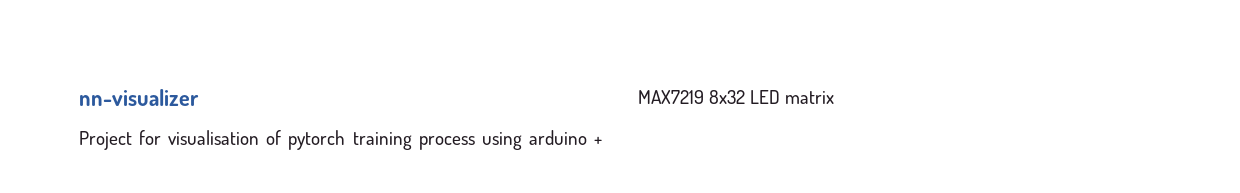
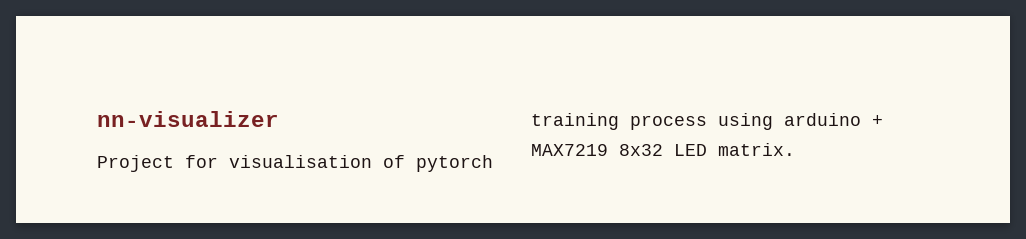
[785,91,835,104] matrix -> [718,143,795,156] matrix.

